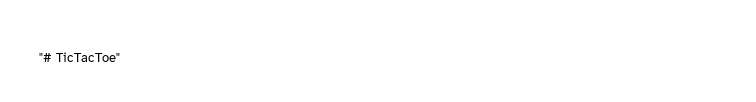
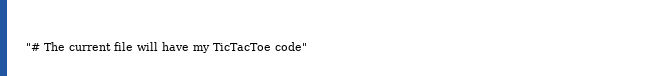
[56,52,120,62] TicTacToe" -> [44,42,307,53] The current file will have my TicTacToe code"

